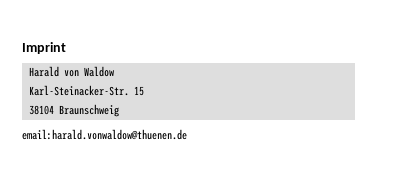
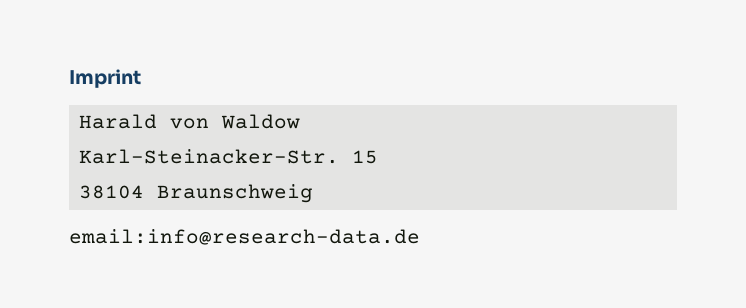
[22,129,187,140] email:harald.vonwaldow@thuenen.de -> [69,229,420,245] email:info@research-data.de

